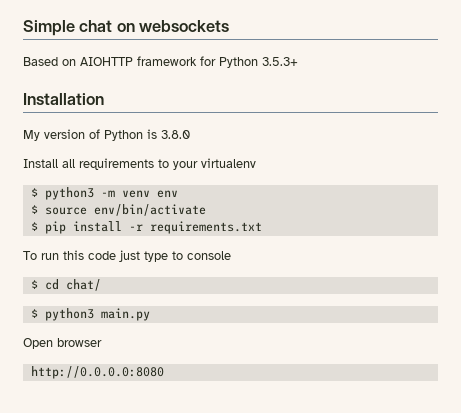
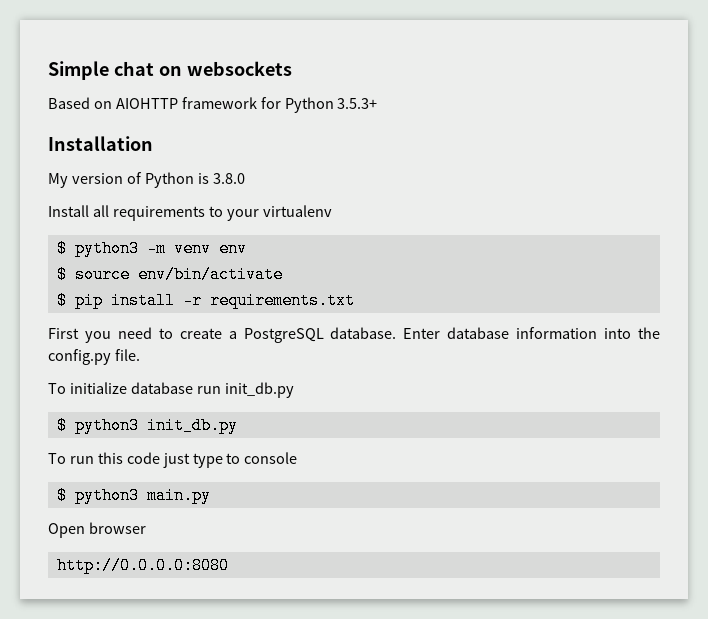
(262, 227) none -> [48,327,660,343] [48,349,140,365] [48,382,294,398] [56,417,238,434] // First you need to create a PostgreSQL database. Enter database information into the config.py file. // To initialize database run init_db.py // $ python3 init_db.py
[30,279,101,291] // $ cd chat/ -> (298, 458) none

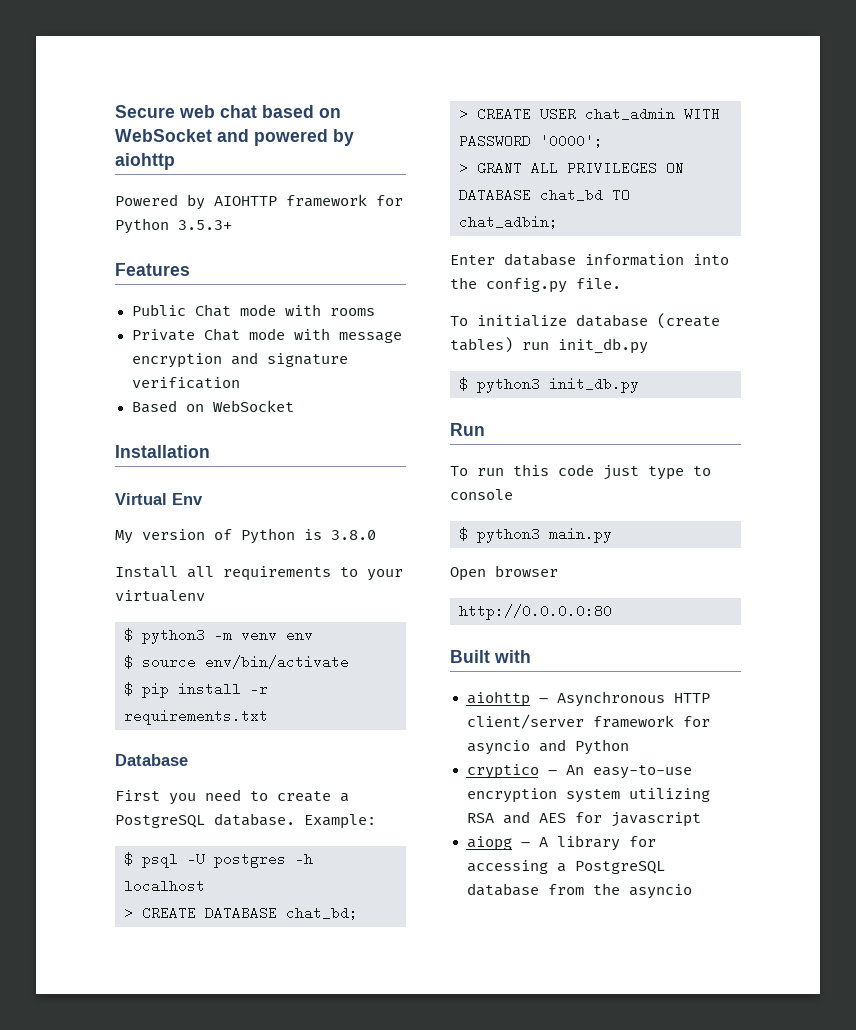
[48,61,292,80] [48,97,112,109] Simple chat on websockets // Based on -> [115,105,341,118] [115,129,354,146] [115,153,175,170] [115,194,205,210] Secure web chat based on WebSocket and powered by aiohttp // Powered by
(378, 103) none -> [115,263,190,276] [131,304,375,317] [131,328,402,343] [131,352,348,368] [131,377,240,389] [131,400,294,413] // Features // Public Chat mode with rooms // Private Chat mode with message encryption and signature verification // Based on WebSocket
(153, 143) none -> [115,493,203,505] // Virtual Env
(355, 300) none -> [115,754,188,766] // Database
(397, 333) none -> [304,814,376,829] [124,852,313,868] [124,879,205,893] [124,906,358,920] [459,107,720,121] [459,134,603,148] [459,161,684,175] [459,188,630,202] [459,215,558,229] Example: // $ psql -U postgres -h localhost // > CREATE DATABASE chat_bd; // > CREATE USER chat_admin WITH PASSWORD '0000'; // > GRANT ALL PRIVILEGES ON DATABASE chat_bd TO chat_adbin; //
(193, 388) none -> [657,313,720,329] [450,337,513,353] (create tables)
(238, 425) none -> [450,423,485,436] // Run
[56,557,229,574] http://0.0.0.0:8080 -> [459,604,612,620] [450,650,531,663] [466,691,710,707] [466,714,710,729] [466,739,629,755] [466,764,692,779] [466,788,710,803] [466,811,701,827] [466,835,656,851] [466,860,665,874] [466,883,692,899] http://0.0.0.0:80 // Built with // aiohttp – Asynchronous HTTP client/server framework for asyncio and Python // cryptico – An easy-to-use encryption system utilizing RSA and AES for javascript // aiopg – A library for accessing a PostgreSQL database from the asyncio

